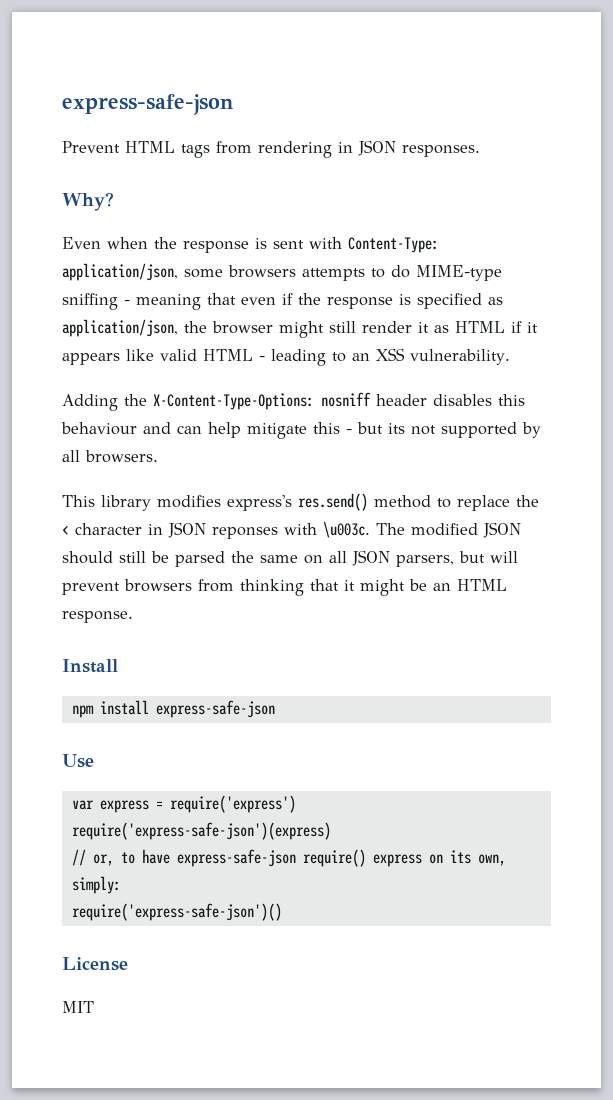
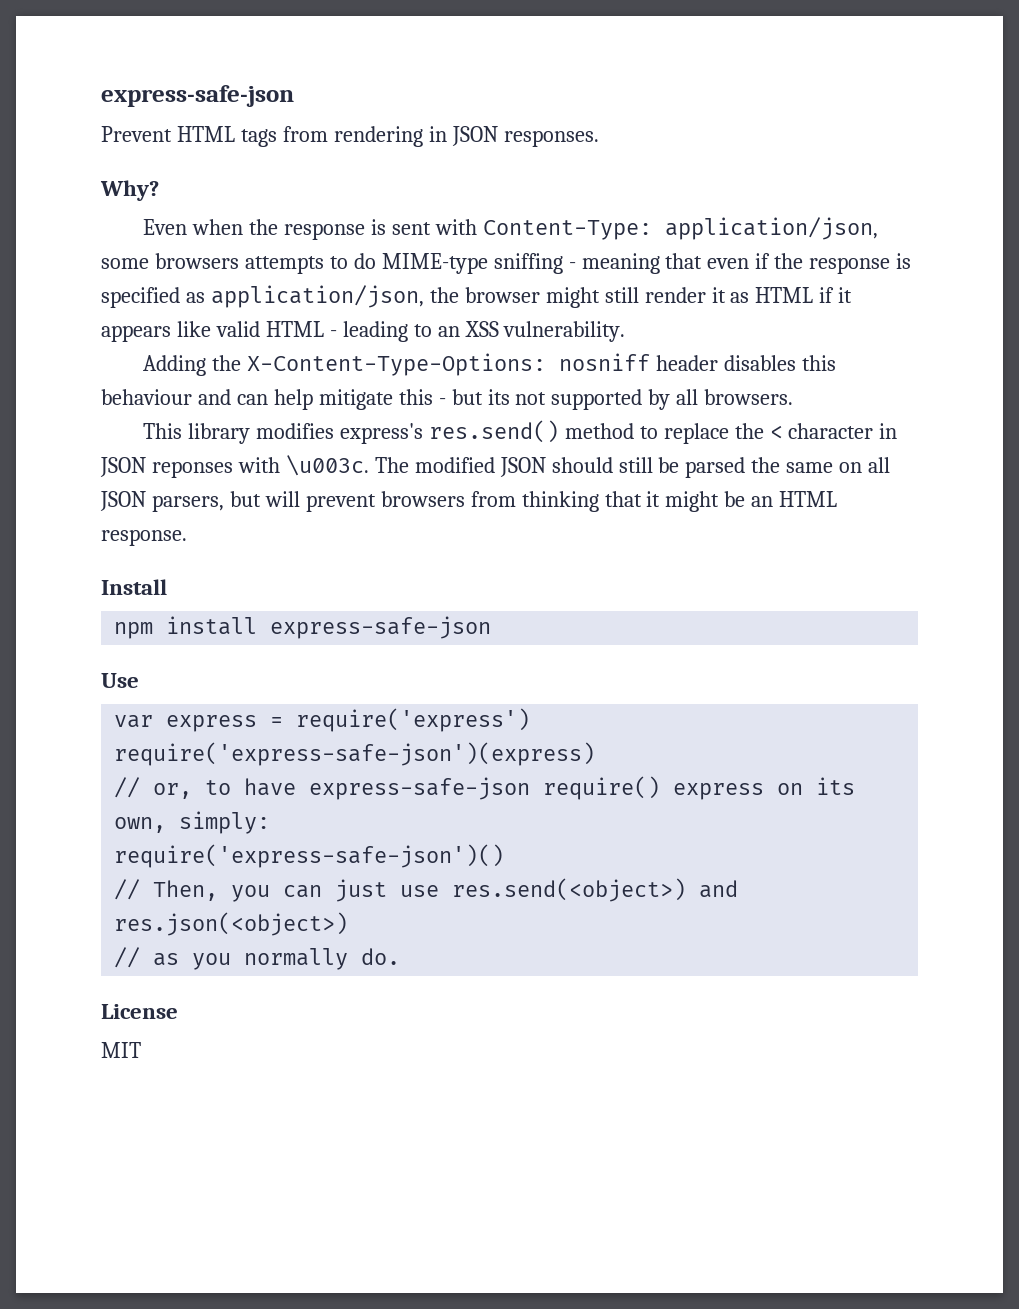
(282, 912) none -> [114,878,739,902] [114,912,349,936] [114,947,401,970] // // Then, you can just use res.send(<object>) and res.json(<object>) // // as you normally do.

